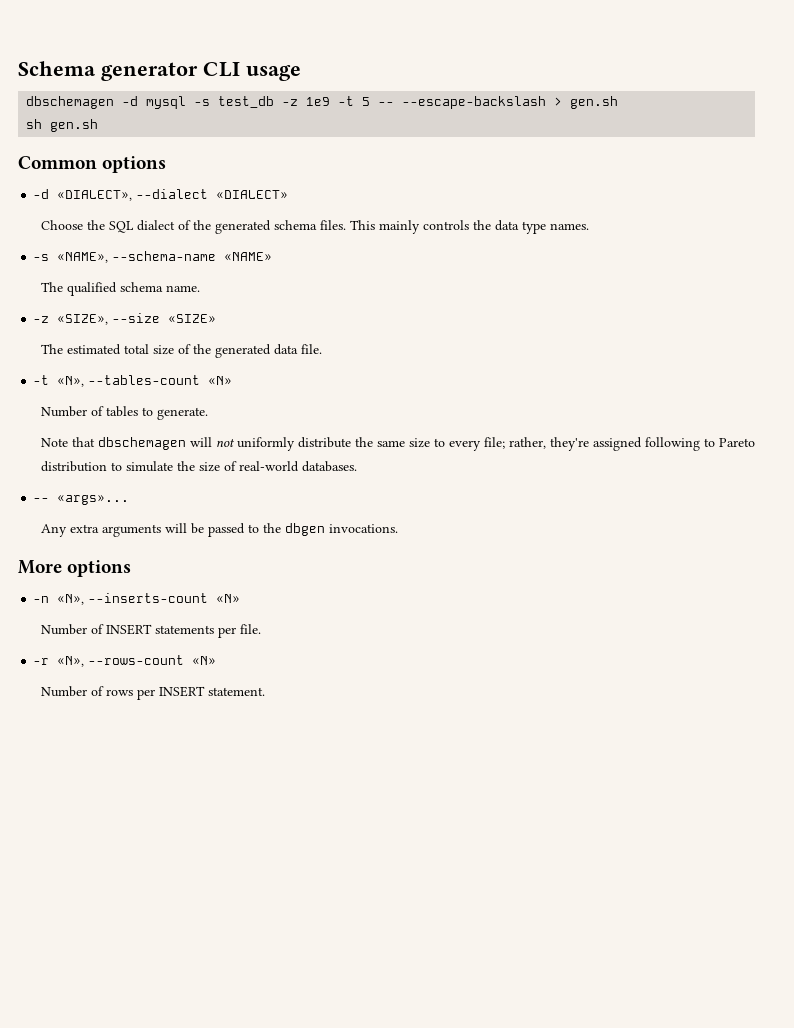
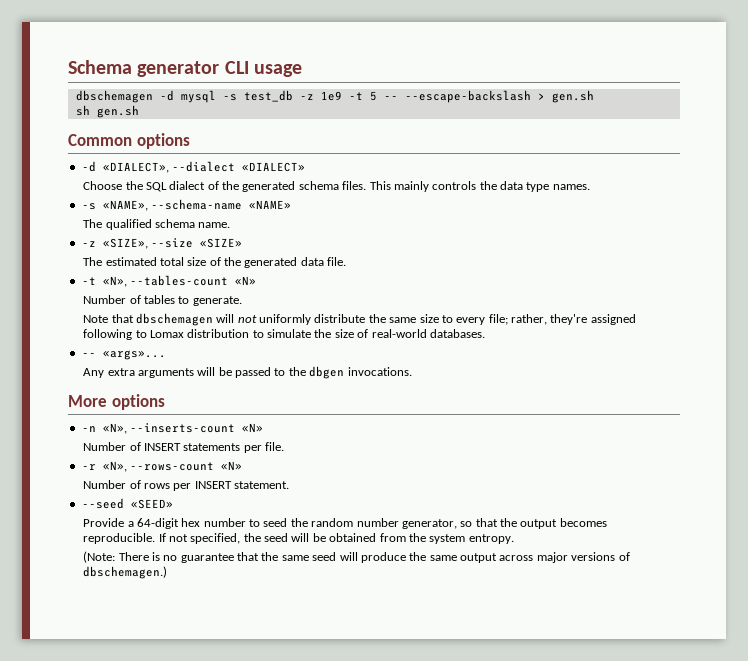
[719,438,756,447] Pareto -> [149,330,184,338] Lomax
(265, 691) none -> [81,498,173,509] [83,518,607,529] [83,533,514,544] [83,551,630,563] [83,566,168,579] // --seed «SEED» // Provide a 64-digit hex number to seed the random number generator, so that the output becomes reproducible. If not specified, the seed will be obtained from the system entropy. // (Note: There is no guarantee that the same seed will produce the same output across major versions of dbschemagen.)

